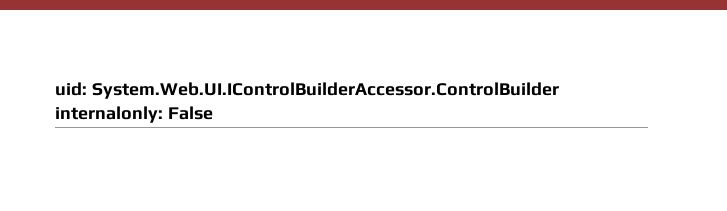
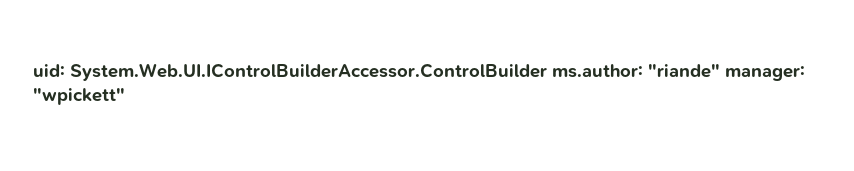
[55,106,213,123] internalonly: False -> [552,64,805,81] [33,88,125,105] ms.author: "riande" manager: "wpickett"

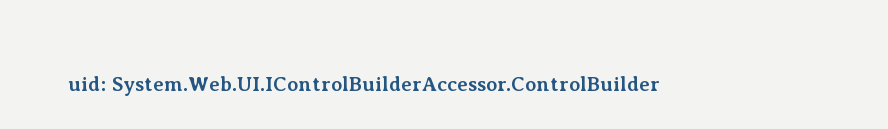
[552,64,805,81] [33,88,125,105] ms.author: "riande" manager: "wpickett" -> (661, 86) none

